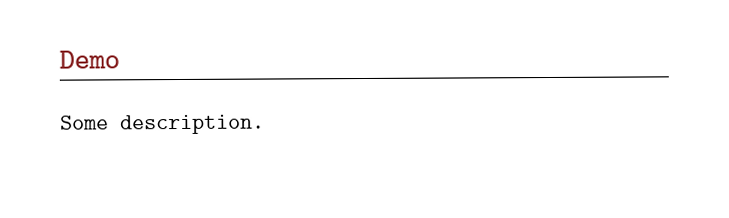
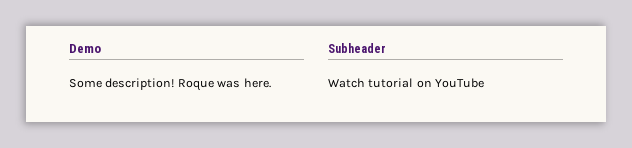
[120,114,265,135] description. -> [105,78,271,91] [328,43,386,53] [328,78,485,88] description! Roque was here. // Subheader // Watch tutorial on YouTube

